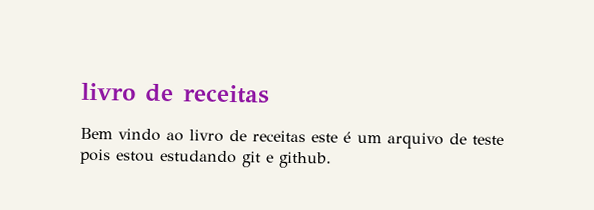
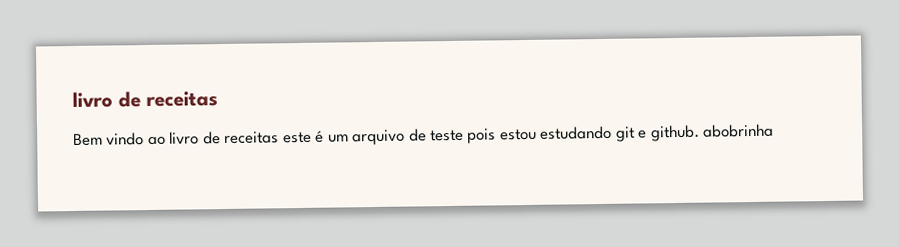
(332, 160) none -> [703,123,775,138] abobrinha

